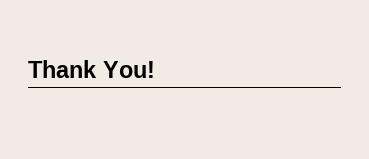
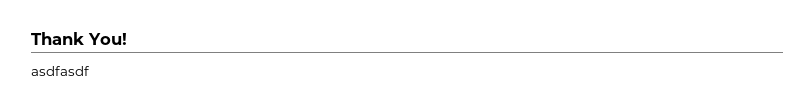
(155, 69) none -> [31,66,90,76] // asdfasdf

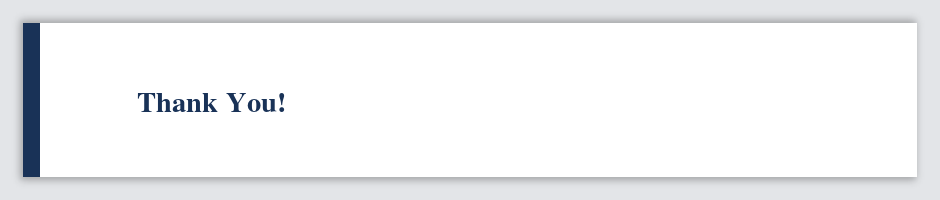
[31,66,90,76] // asdfasdf -> (286, 102) none

